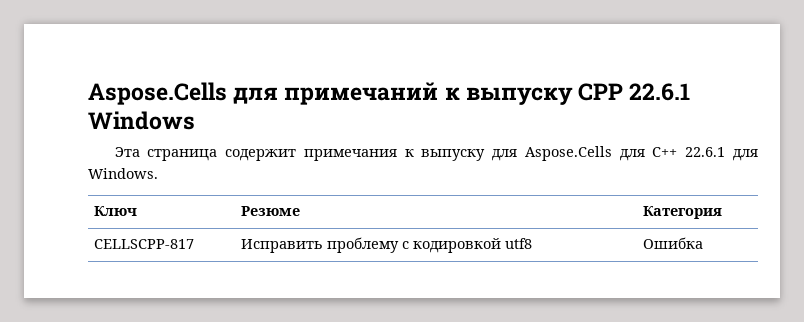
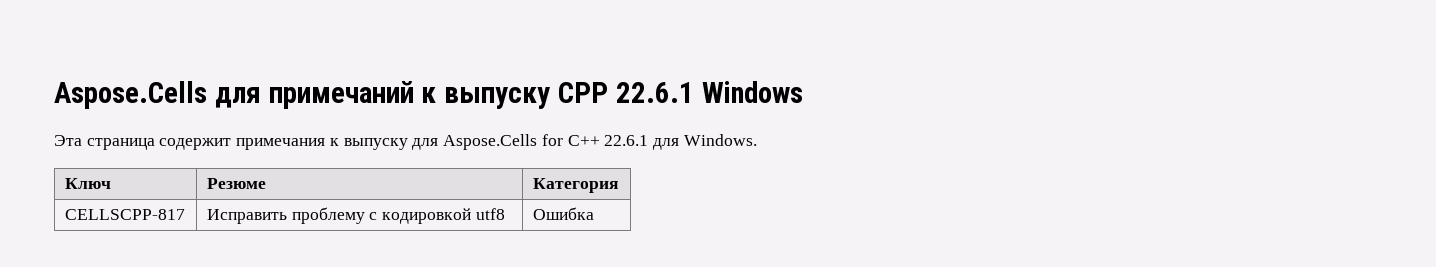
[619,149,645,161] для -> [541,134,563,146] for

